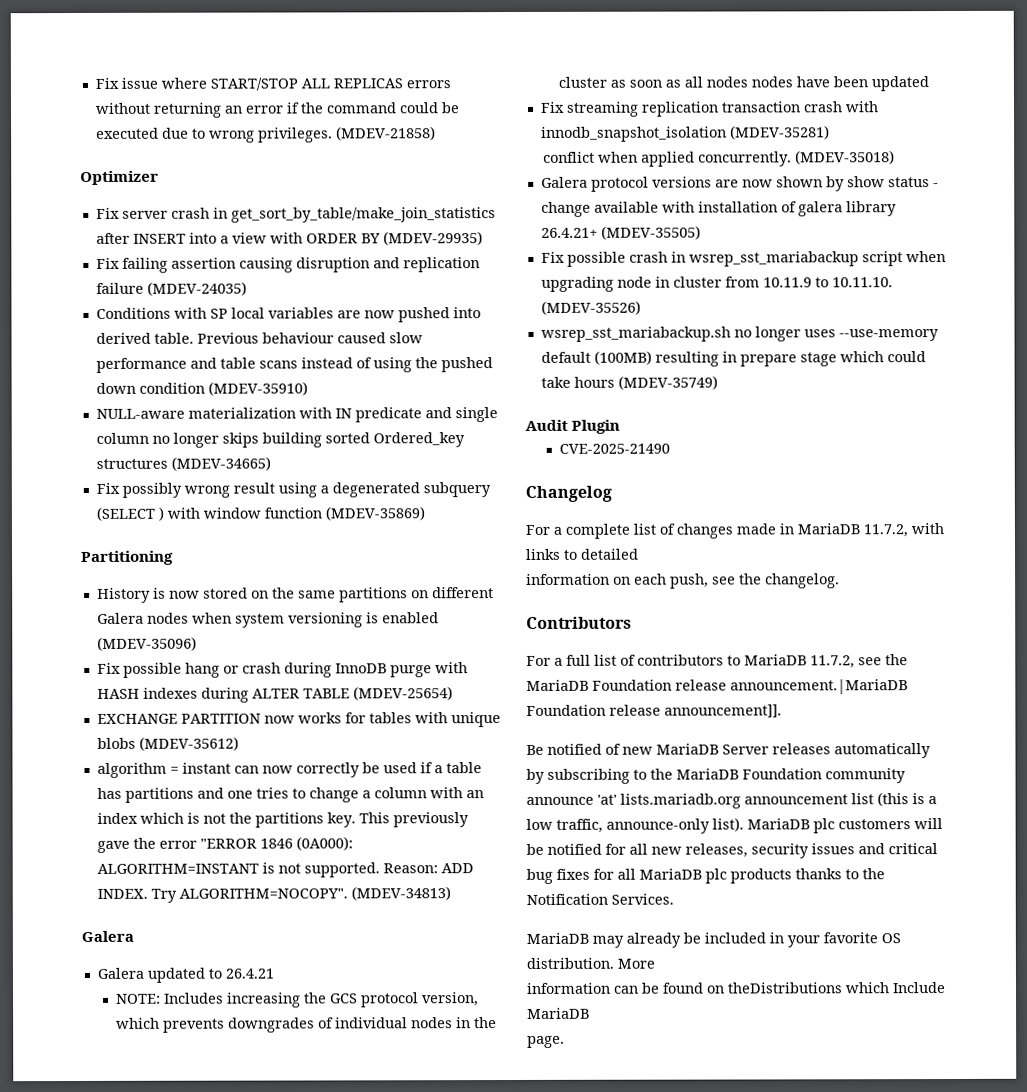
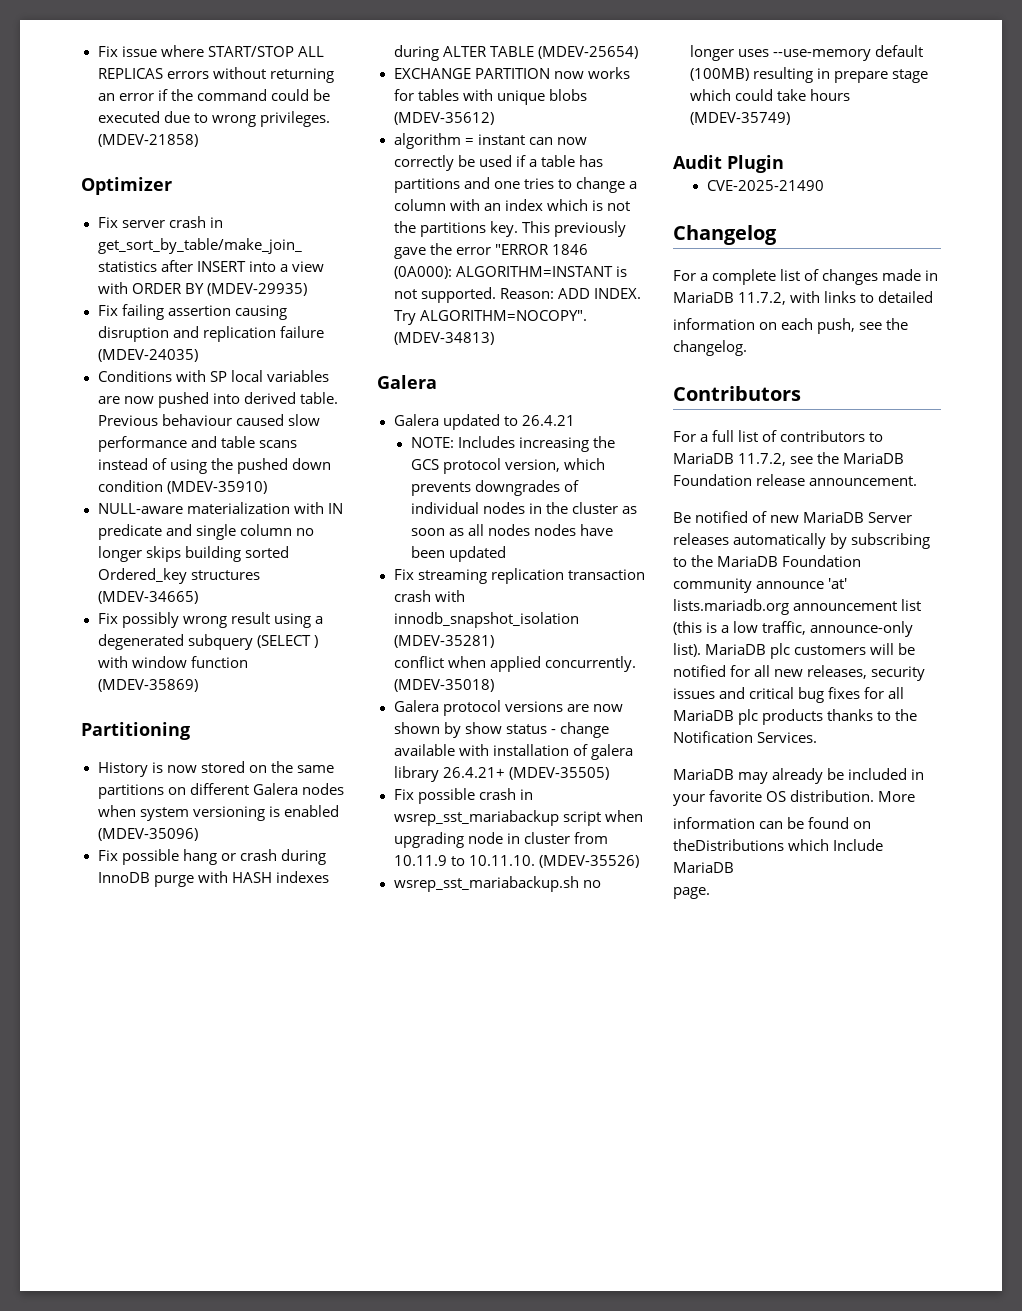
[730,679,908,695] [526,704,782,718] announcement.|MariaDB Foundation release announcement]]. -> [809,476,918,486] announcement.

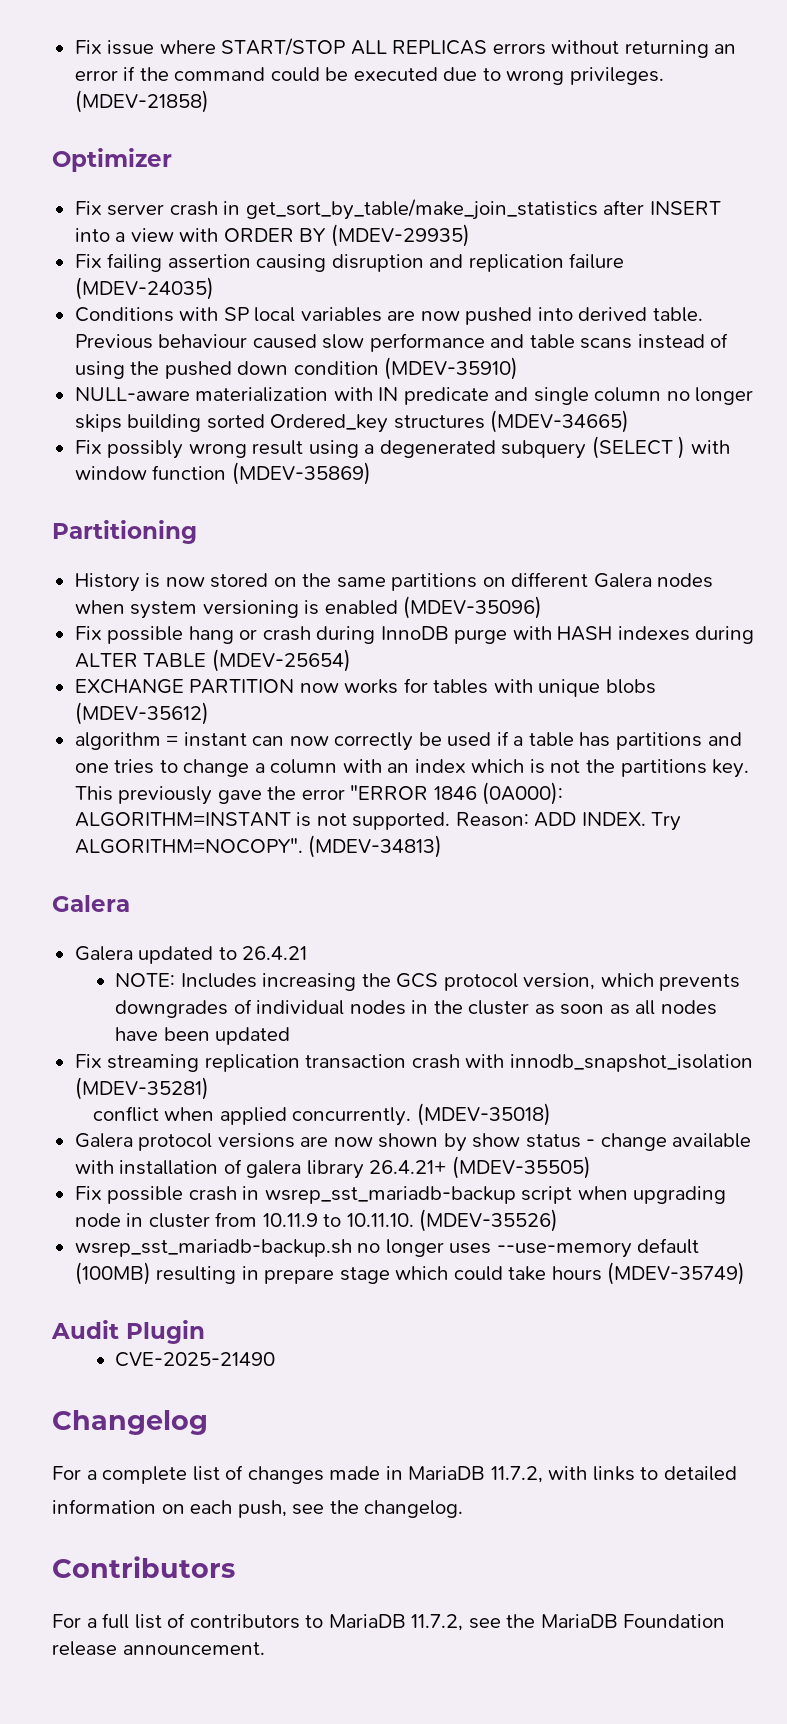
[533,524,576,536] nodes -> (717, 1007) none
[393,810,559,826] wsrep_sst_mariabackup -> [264,1186,516,1204] wsrep_sst_mariadb-backup
[393,876,579,892] wsrep_sst_mariabackup.sh -> [74,1239,352,1257] wsrep_sst_mariadb-backup.sh
[673,511,913,523] [673,533,931,549] [673,555,862,567] [673,578,848,593] [673,599,922,615] [673,621,914,637] [673,643,916,659] [673,665,926,681] [673,687,905,703] [673,709,918,725] [673,731,818,743] [673,768,925,784] [673,790,916,806] [673,817,872,829] [673,839,884,851] [673,862,734,873] [673,887,710,899] // Be notified of new MariaDB Server releases automatically by subscribing to the MariaDB Foundation community announce 'at' lists.mariadb.org announcement list (this is a low traffic, announce-only list). MariaDB plc customers will be notified for all new releases, security issues and critical bug fixes for all MariaDB plc products thanks to the Notification Services. // MariaDB may already be included in your favorite OS distribution. More // information can be found on theDistributions which Include MariaDB // page. -> (265, 1648) none

